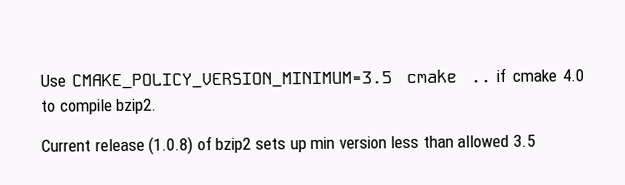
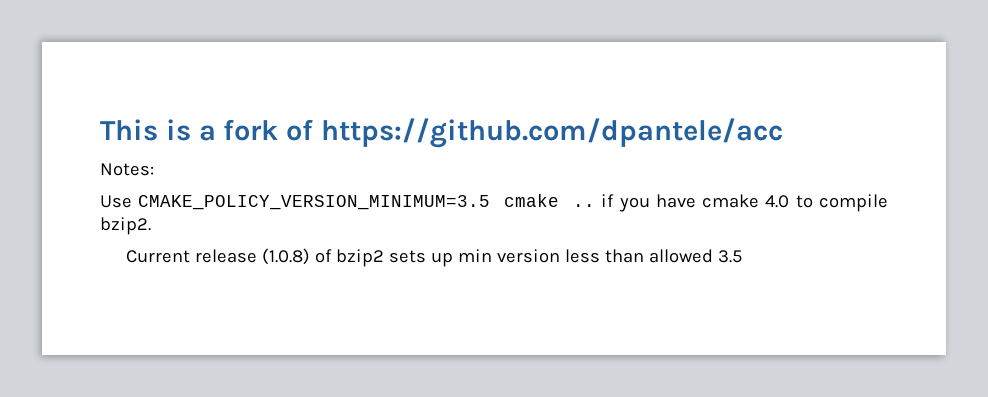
(40, 80) none -> [100,118,784,148] [100,163,154,176] This is a fork of https://github.com/dpantele/acc // Notes: //
(507, 75) none -> [618,194,696,212] you have

